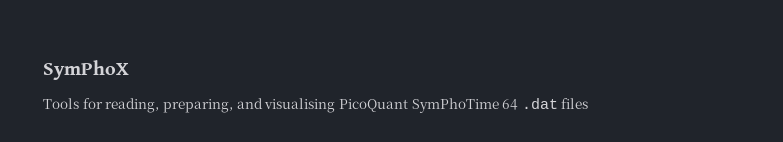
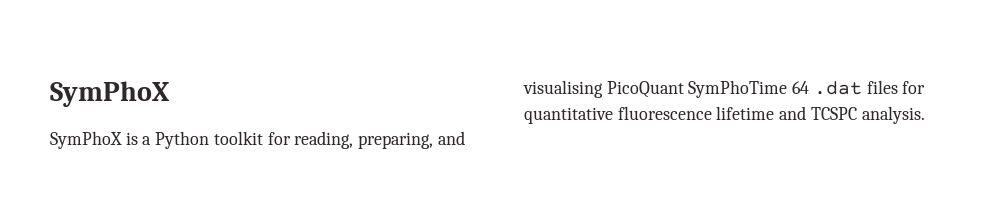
[43,98,79,109] Tools -> [50,131,263,149] SymPhoX is a Python toolkit
(589, 103) none -> [902,81,926,94] [524,106,925,124] for quantitative fluorescence lifetime and TCSPC analysis.

